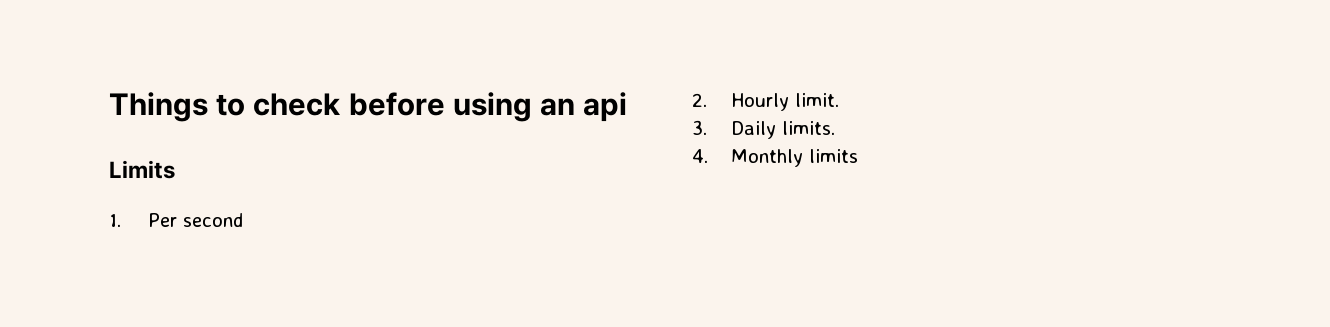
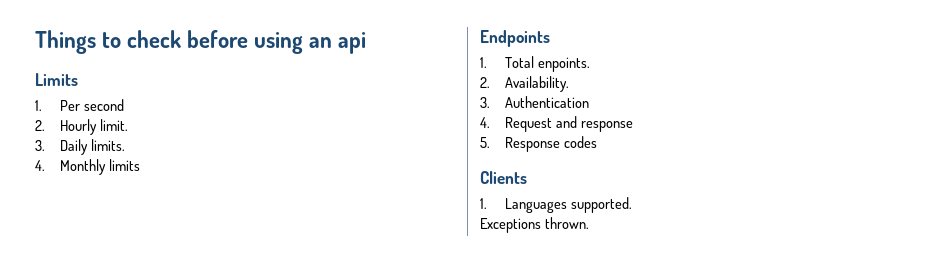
(858, 156) none -> [480,30,550,47] [480,56,590,72] [480,76,569,92] [480,96,589,108] [480,116,633,132] [480,136,597,152] [480,171,527,184] [480,197,632,213] [480,217,589,233] // Endpoints // 1. Total enpoints. // 2. Availability. // 3. Authentication // 4. Request and response // 5. Response codes // Clients // 1. Languages supported. // Exceptions thrown.

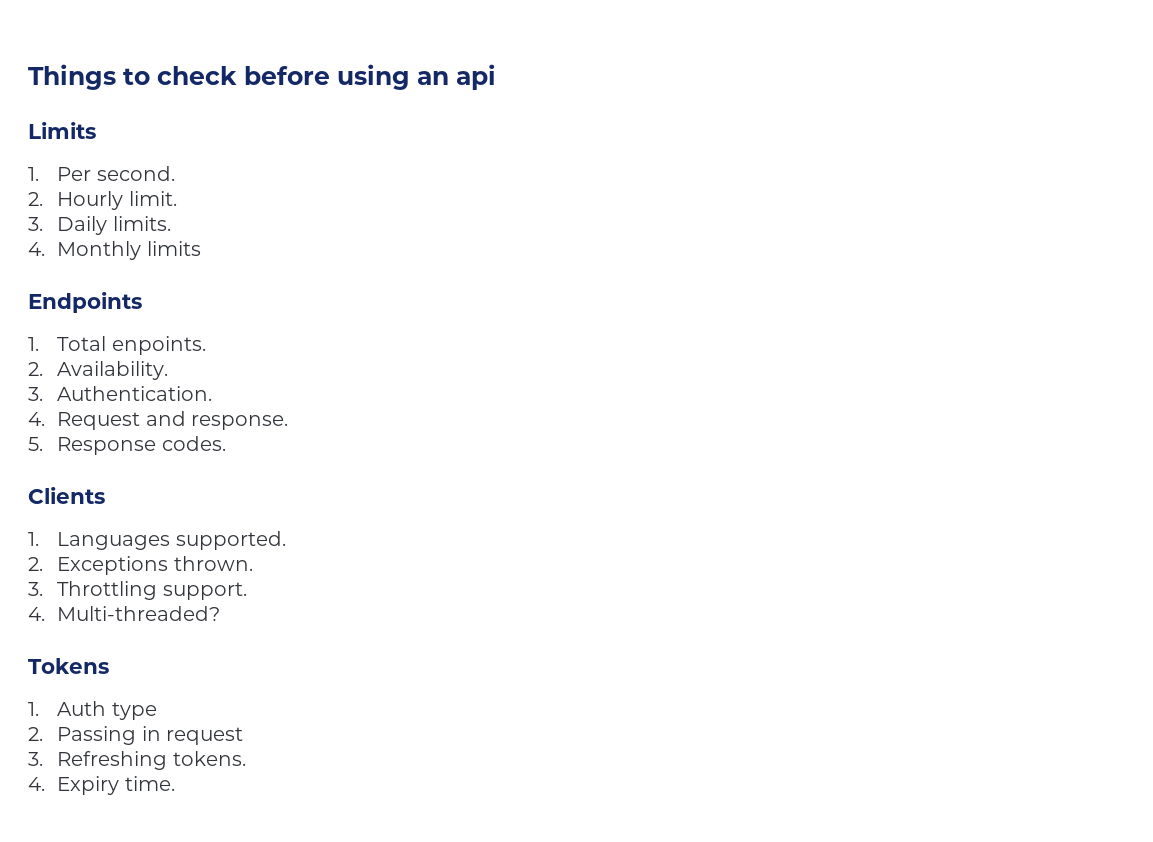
[83,99,124,111] second -> [96,166,175,181] second.
[504,96,589,108] Authentication -> [57,386,213,401] Authentication.
[580,121,633,132] response -> [190,415,288,430] response.
[563,136,597,148] codes -> [161,436,226,451] codes.
(632, 205) none -> [28,557,43,571] 2.
(589, 223) none -> [28,581,247,600] [28,606,221,621] [28,658,109,674] [28,701,157,720] [28,726,243,745] [28,751,246,770] [28,776,175,795] // 3. Throttling support. // 4. Multi-threaded? // Tokens // 1. Auth type // 2. Passing in request // 3. Refreshing tokens. // 4. Expiry time.

